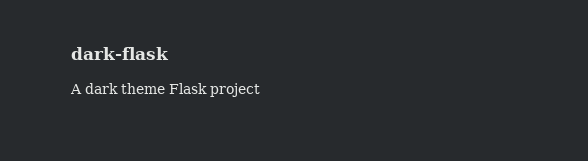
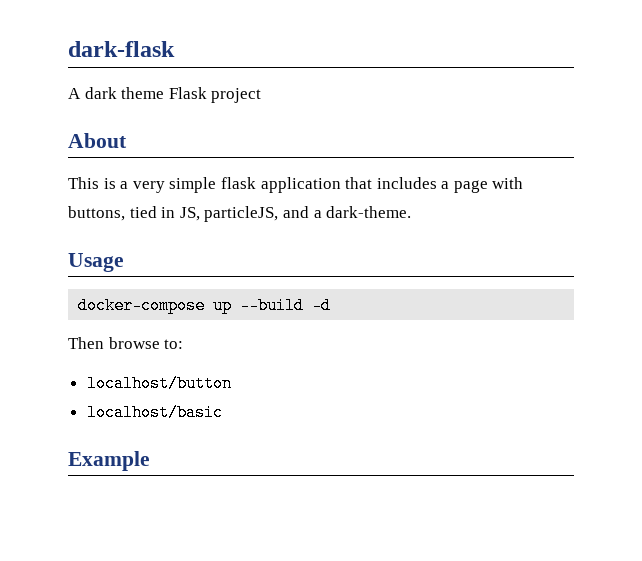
(260, 90) none -> [68,133,127,148] [68,177,524,193] [68,206,412,222] [68,253,124,272] [78,297,332,314] [68,337,184,349] [86,375,232,392] [86,404,223,421] [68,451,150,471] // About // This is a very simple flask application that includes a page with buttons, tied in JS, particleJS, and a dark-theme. // Usage // docker-compose up --build -d // Then browse to: // localhost/button // localhost/basic // Example

